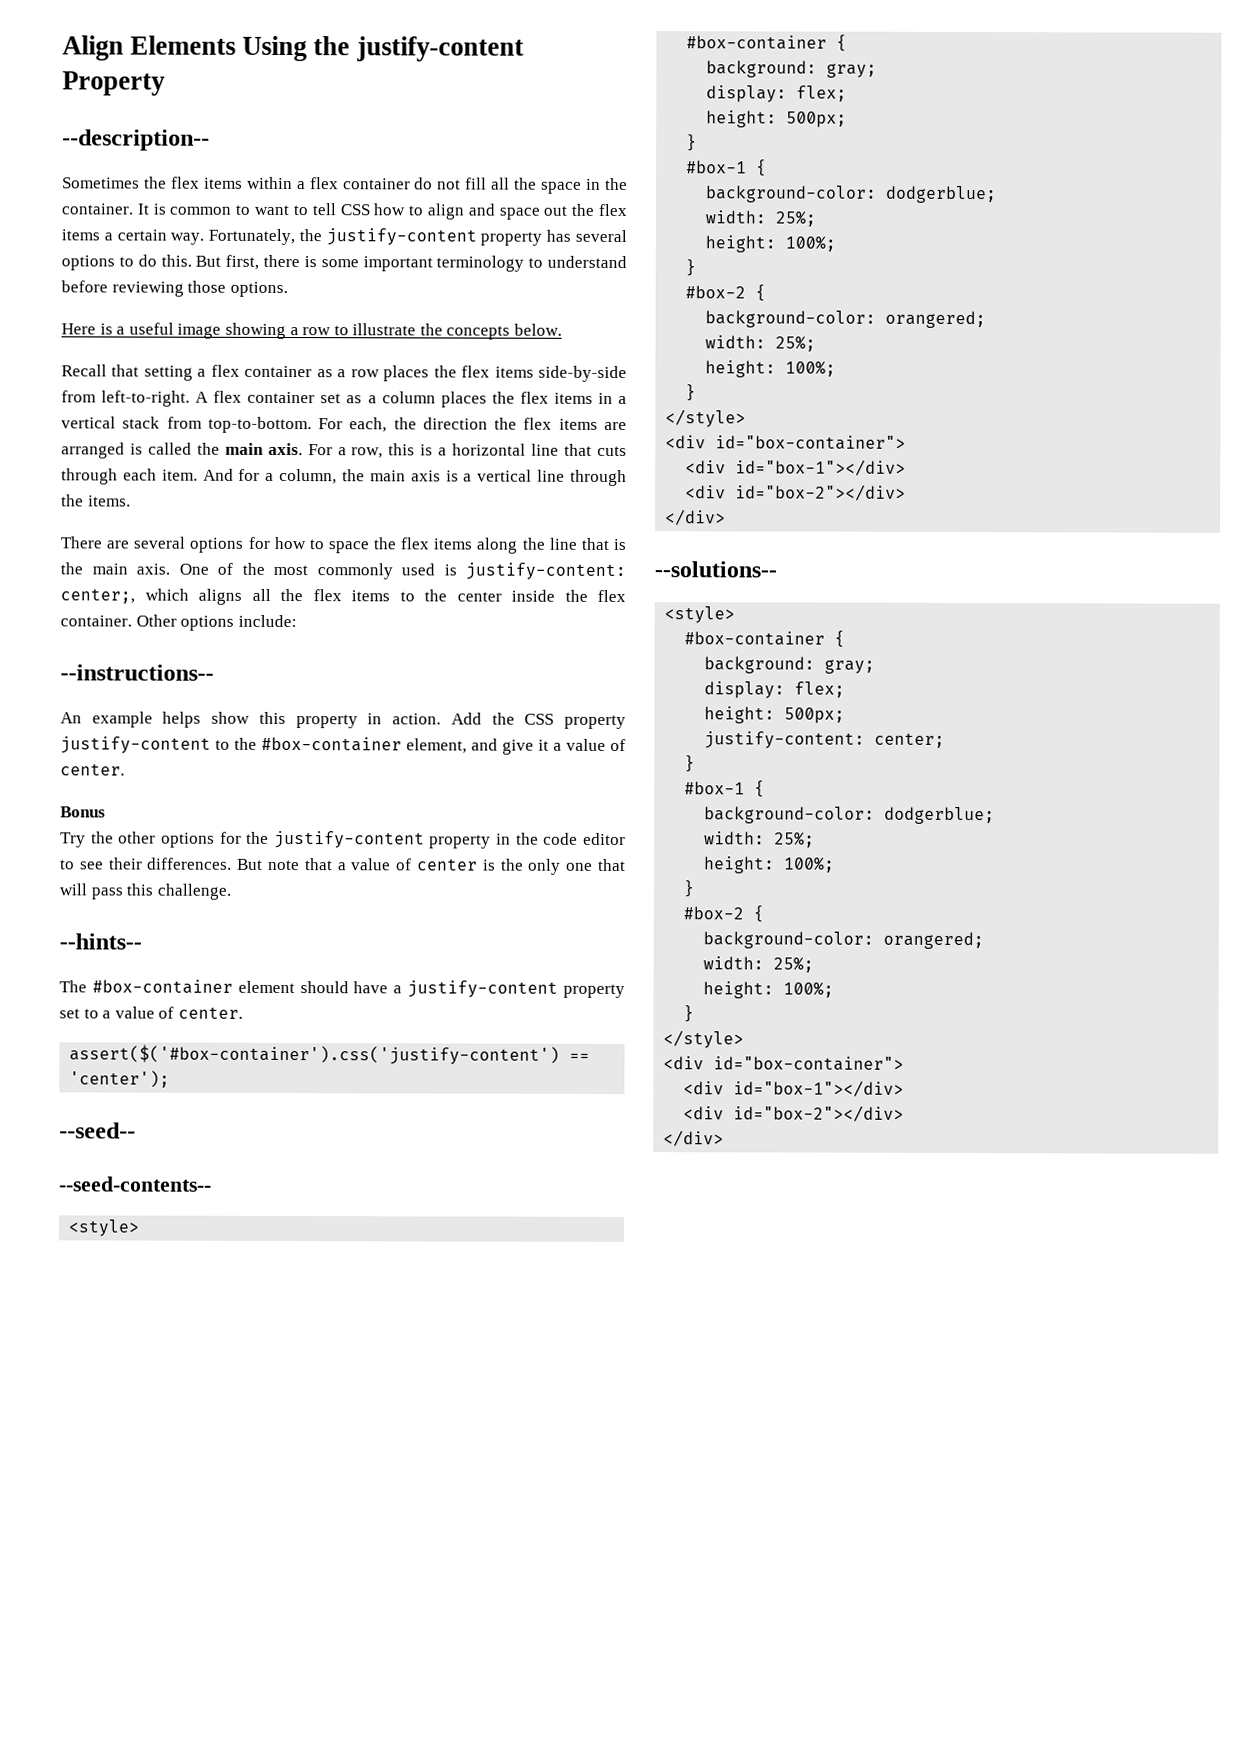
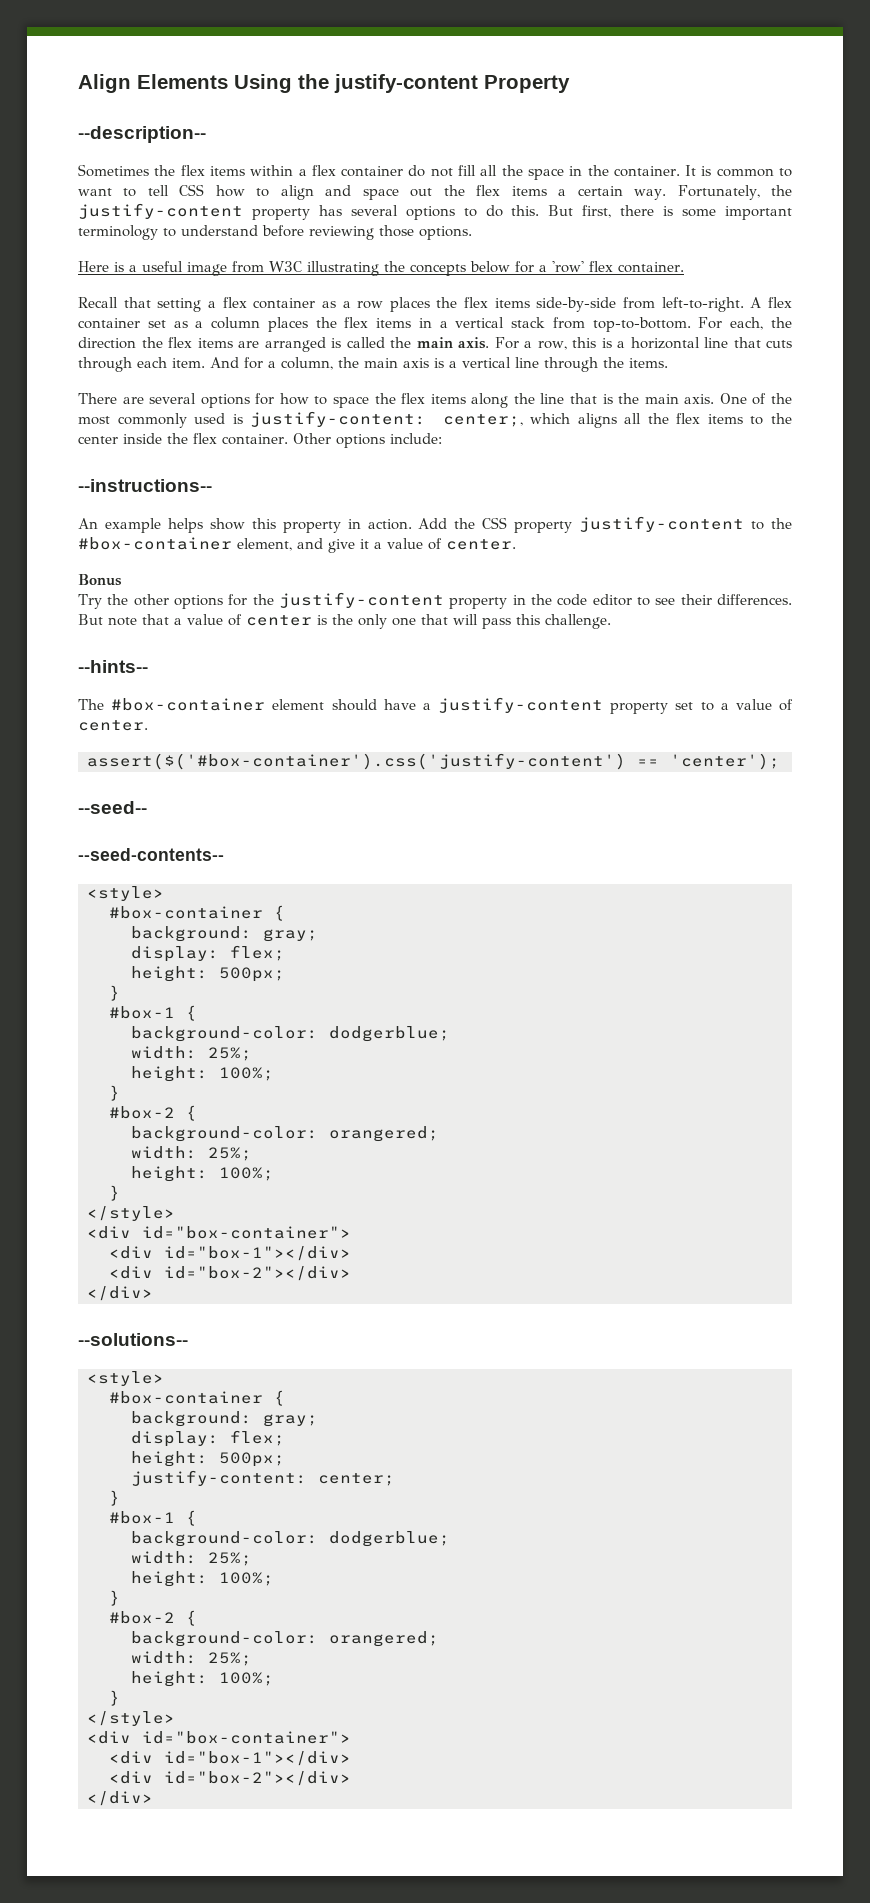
[224,322,563,340] showing a row to illustrate the concepts below. -> [232,261,684,276] from W3C illustrating the concepts below for a 'row' flex container.

